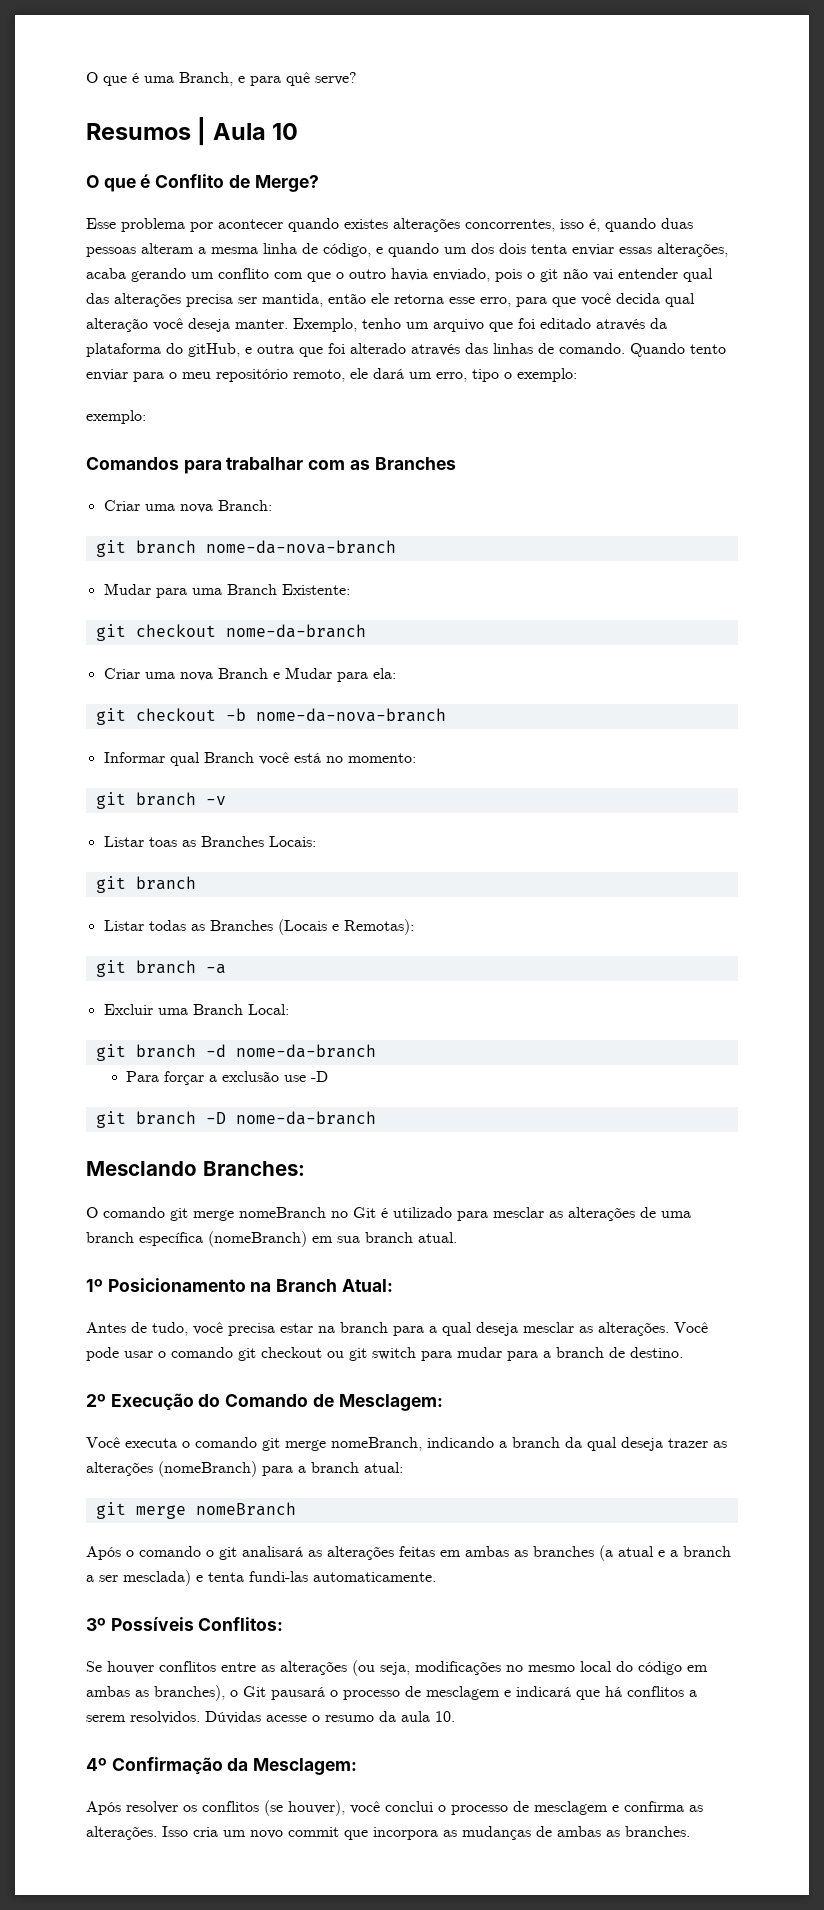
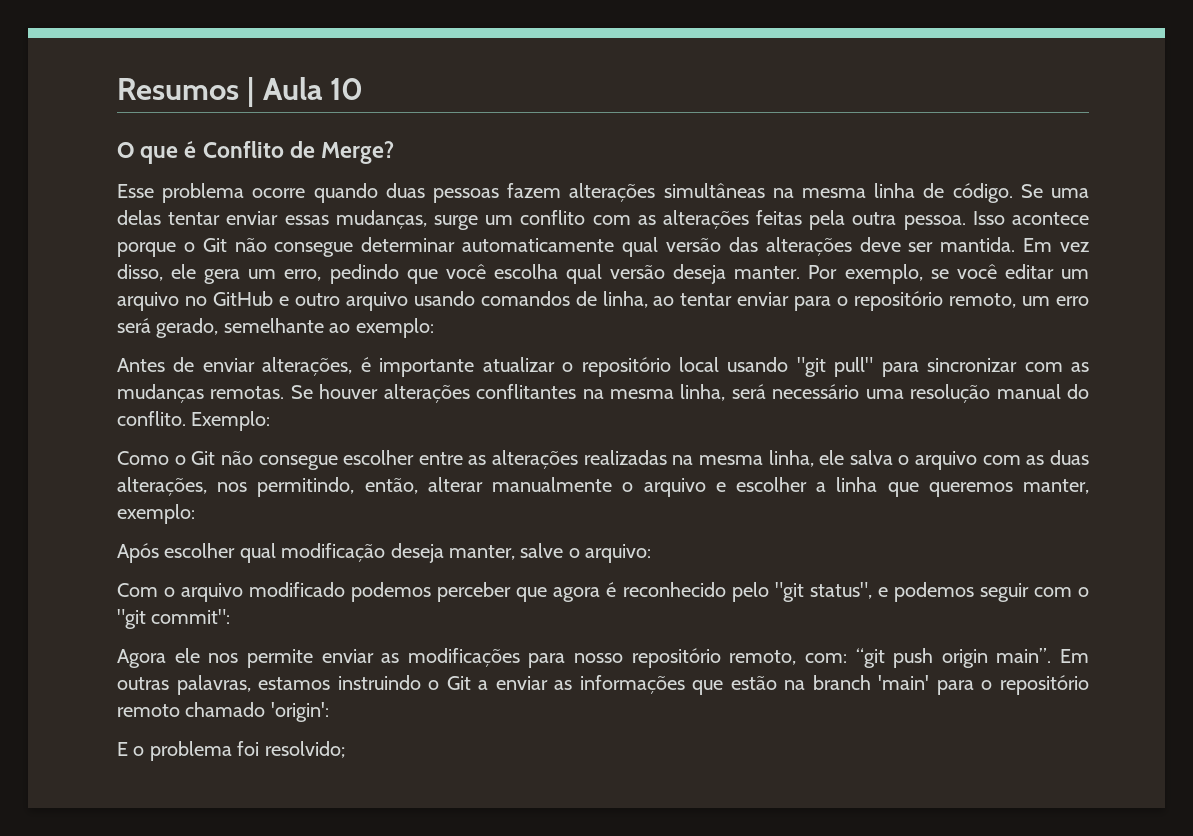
[86,72,357,86] O que é uma Branch, e para quê serve? // -> (117, 89) none
[190,218,693,232] [86,243,728,257] [86,268,713,282] [86,293,695,307] [86,318,667,332] [86,343,726,357] por acontecer quando existes alterações concorrentes, isso é, quando duas pessoas alteram a mesma linha de código, e quando um dos dois tenta enviar essas alterações, acaba gerando um conflito com que o outro havia enviado, pois o git não vai entender qual das alterações precisa ser mantida, então ele retorna esse erro, para que você decida qual alteração você deseja manter. Exemplo, tenho um arquivo que foi editado através da plataforma do gitHub, e outra que foi alterado através das linhas de comando. Quando tento -> [252,183,1090,203] [117,210,1089,230] [117,237,1089,257] [117,264,1089,284] [117,291,733,311] ocorre quando duas pessoas fazem alterações simultâneas na mesma linha de código. Se uma delas tentar enviar essas mudanças, surge um conflito com as alterações feitas pela outra pessoa. Isso acontece porque o Git não consegue determinar automaticamente qual versão das alterações deve ser mantida. Em vez disso, ele gera um erro, pedindo que você escolha qual versão deseja manter. Por exemplo, se você editar um arquivo no GitHub e outro arquivo usando comandos de linha, ao tentar
[182,368,577,382] [86,410,146,424] [86,457,456,474] [103,500,272,513] [95,540,396,557] [103,583,350,598] [95,624,366,641] [103,667,396,682] [95,708,446,725] [103,752,416,766] [95,792,226,809] [103,836,316,847] [95,876,196,893] [103,919,414,935] [95,960,226,977] [103,1004,289,1015] [95,1044,376,1061] [126,1071,329,1085] [95,1111,376,1128] [86,1161,305,1176] [86,1207,691,1221] [86,1231,457,1247] [86,1278,393,1292] [86,1322,708,1336] [86,1347,683,1361] [86,1393,443,1411] [86,1437,727,1451] [86,1461,403,1477] [95,1502,296,1519] [86,1545,731,1561] [86,1570,436,1586] [86,1617,284,1631] [86,1660,708,1676] [86,1685,697,1701] [86,1711,455,1724] [86,1757,358,1775] [86,1800,703,1816] [86,1826,690,1840] meu repositório remoto, ele dará um erro, tipo o exemplo: // exemplo: // Comandos para trabalhar com as Branches // Criar uma nova Branch: // git branch nome-da-nova-branch // Mudar para uma Branch Existente: // git checkout nome-da-branch // Criar uma nova Branch e Mudar para ela: // git checkout -b nome-da-nova-branch // Informar qual Branch você está no momento: // git branch -v // Listar toas as Branches Locais: // git branch // Listar todas as Branches (Locais e Remotas): // git branch -a // Excluir uma Branch Local: // git branch -d nome-da-branch // Para forçar a exclusão use -D // git branch -D nome-da-branch // Mesclando Branches: // O comando git merge nomeBranch no Git é utilizado para mesclar as alterações de uma branch específica (nomeBranch) em sua branch atual. // 1º Posicionamento na Branch Atual: // Antes de tudo, você precisa estar na branch para a qual deseja mesclar as alterações. Você pode usar o comando git checkout ou git switch para mudar para a branch de destino. // 2º Execução do Comando de Mesclagem: // Você executa o comando git merge nomeBranch, indicando a branch da qual deseja trazer as alterações (nomeBranch) para a branch atual: // git merge nomeBranch // Após o comando o git analisará as alterações feitas em ambas as branches (a atual e a branch a ser mesclada) e tenta fundi-las automaticamente. // 3º Possíveis Conflitos: // Se houver conflitos entre as alterações (ou seja, modificações no mesmo local do código em ambas as branches), o Git pausará o processo de mesclagem e indicará que há conflitos a serem resolvidos. Dúvidas acesse o resumo da aula 10. // 4º Confirmação da Mesclagem: // Após resolver os conflitos (se houver), você conclui o processo de mesclagem e confirma as alterações. Isso cria um novo commit que incorpora as mudanças de ambas as branches. -> [854,291,1089,311] [117,318,434,338] [117,357,1089,377] [117,384,1089,403] [117,411,271,431] [117,450,1090,470] [117,477,1089,497] [117,504,195,524] [117,543,652,563] [117,582,1089,602] [117,609,231,629] [117,648,1089,668] [117,675,1089,695] [117,702,329,722] [117,741,345,761] repositório remoto, um erro será gerado, semelhante ao exemplo: // Antes de enviar alterações, é importante atualizar o repositório local usando "git pull" para sincronizar com as mudanças remotas. Se houver alterações conflitantes na mesma linha, será necessário uma resolução manual do conflito. Exemplo: // Como o Git não consegue escolher entre as alterações realizadas na mesma linha, ele salva o arquivo com as duas alterações, nos permitindo, então, alterar manualmente o arquivo e escolher a linha que queremos manter, exemplo: // Após escolher qual modificação deseja manter, salve o arquivo: // Com o arquivo modificado podemos perceber que agora é reconhecido pelo "git status", e podemos seguir com o "git commit": // Agora ele nos permite enviar as modificações para nosso repositório remoto, com: “git push origin main”. Em outras palavras, estamos instruindo o Git a enviar as informações que estão na branch 'main' para o repositório remoto chamado 'origin': // E o problema foi resolvido;

